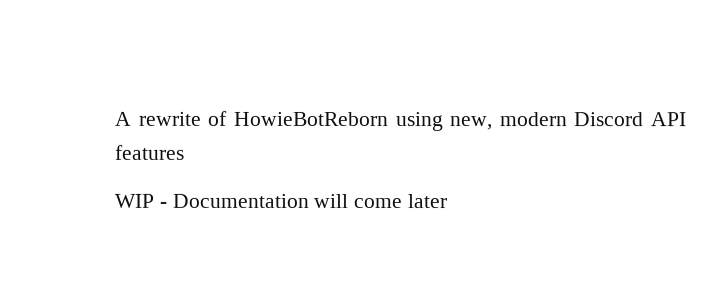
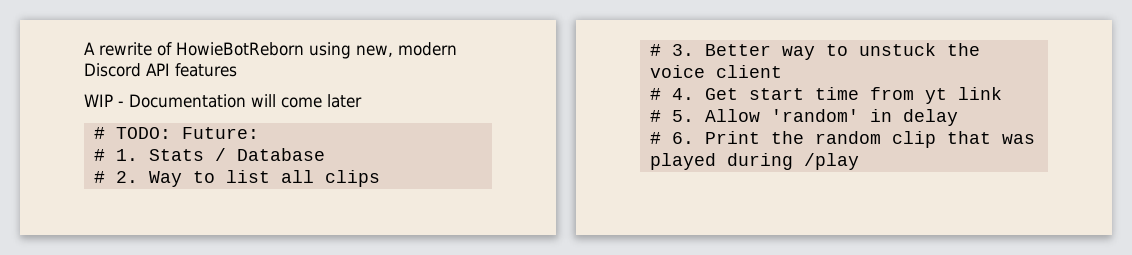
(448, 201) none -> [93,127,259,139] [93,148,325,161] [93,170,380,187] [649,43,980,60] [649,65,782,78] [649,87,1002,104] [649,109,958,126] [649,131,1035,148] [649,153,859,170] // # TODO: Future: // # 1. Stats / Database // # 2. Way to list all clips // # 3. Better way to unstuck the voice client // # 4. Get start time from yt link // # 5. Allow 'random' in delay // # 6. Print the random clip that was played during /play

